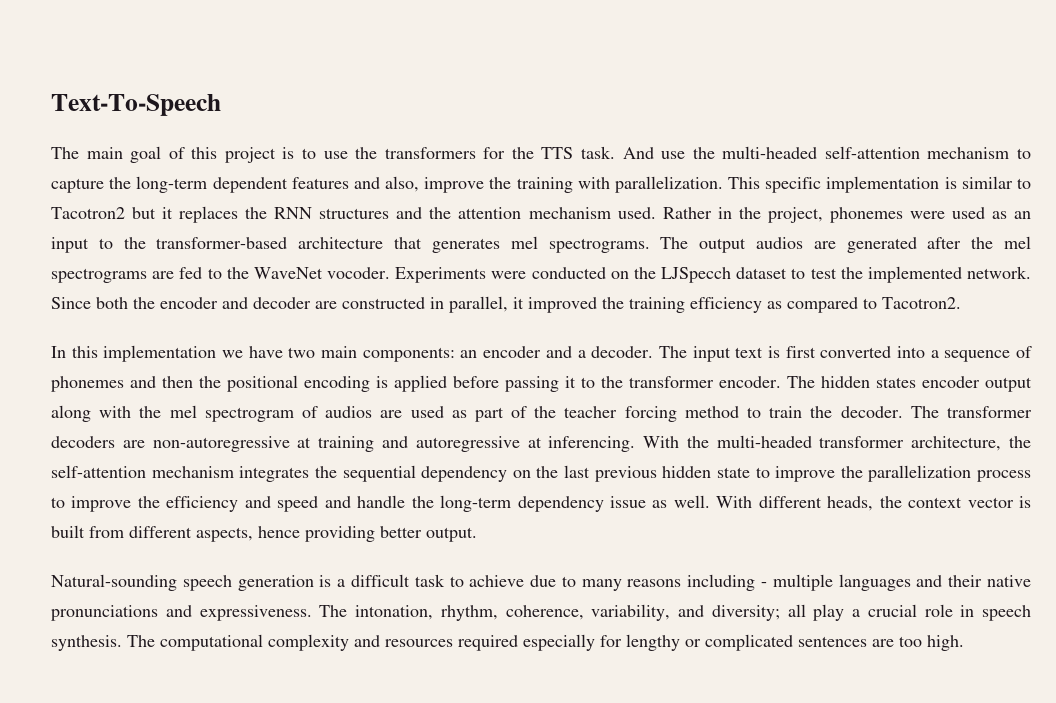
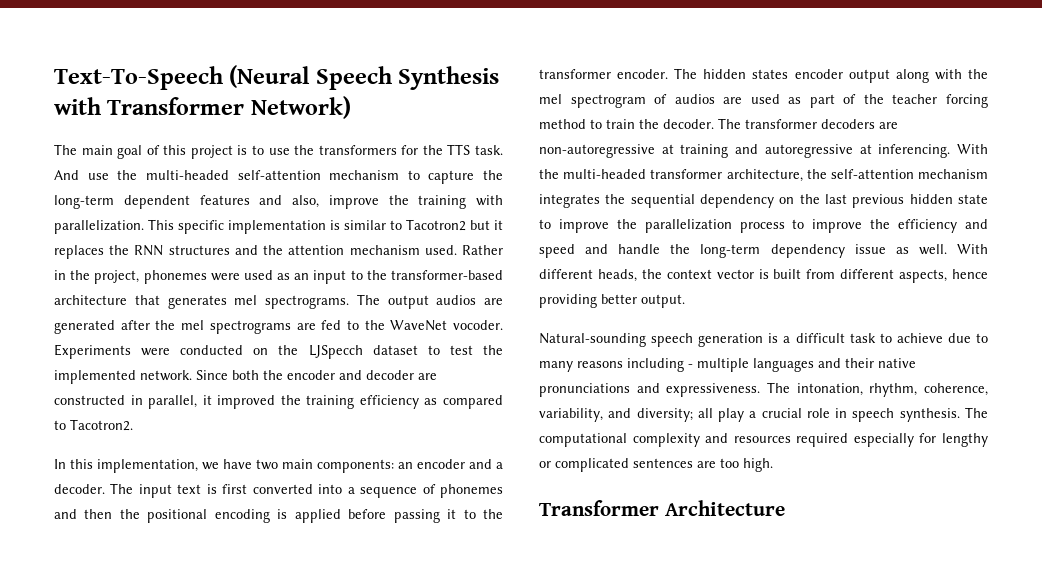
(221, 105) none -> [229,65,500,90] [54,96,351,119] (Neural Speech Synthesis with Transformer Network)
[103,345,217,362] implementation -> [97,459,198,473] implementation,
(964, 643) none -> [539,500,785,516] // Transformer Architecture

